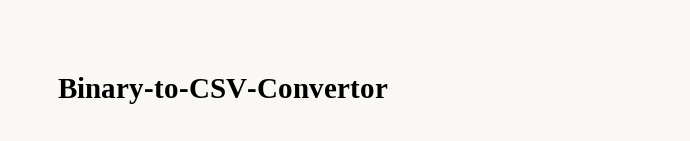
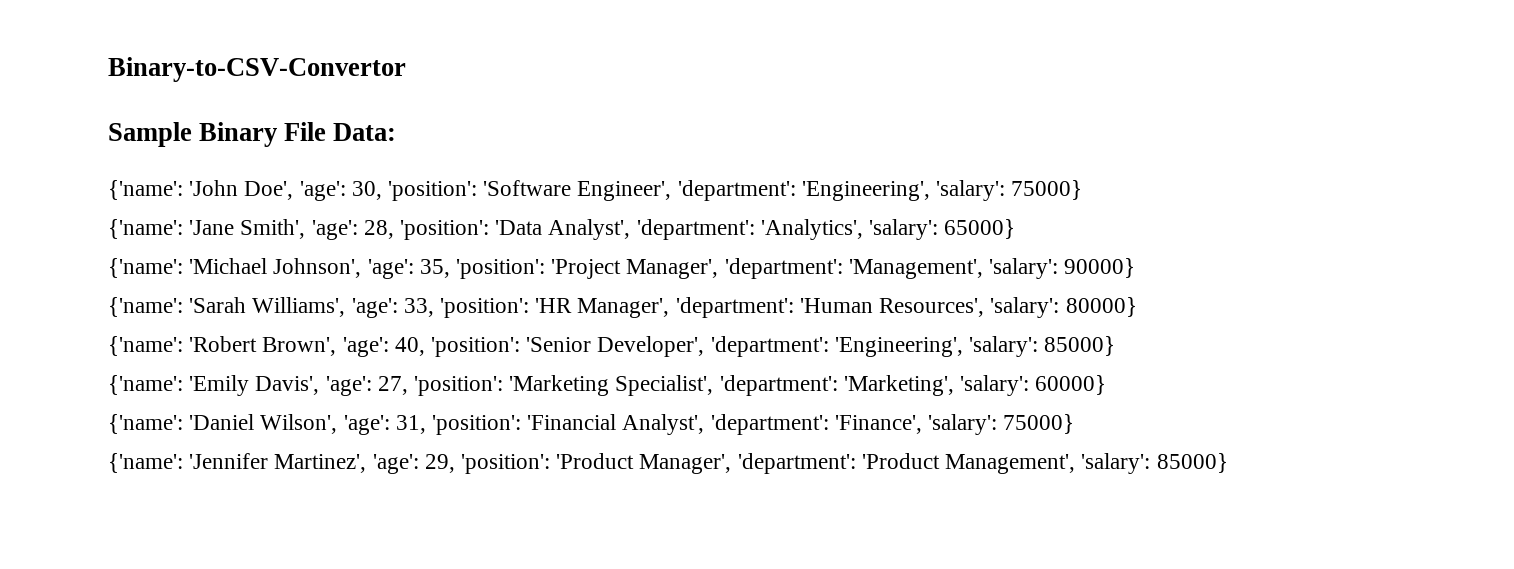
(388, 90) none -> [108,122,397,147] [108,180,1083,201] [108,219,1016,240] [108,258,1136,279] [108,297,1137,318] [108,336,1116,357] [108,375,1107,396] [108,414,1075,435] [108,453,1228,474] // Sample Binary File Data: // {'name': 'John Doe', 'age': 30, 'position': 'Software Engineer', 'department': 'Engineering', 'salary': 75000} // {'name': 'Jane Smith', 'age': 28, 'position': 'Data Analyst', 'department': 'Analytics', 'salary': 65000} // {'name': 'Michael Johnson', 'age': 35, 'position': 'Project Manager', 'department': 'Management', 'salary': 90000} // {'name': 'Sarah Williams', 'age': 33, 'position': 'HR Manager', 'department': 'Human Resources', 'salary': 80000} // {'name': 'Robert Brown', 'age': 40, 'position': 'Senior Developer', 'department': 'Engineering', 'salary': 85000} // {'name': 'Emily Davis', 'age': 27, 'position': 'Marketing Specialist', 'department': 'Marketing', 'salary': 60000} // {'name': 'Daniel Wilson', 'age': 31, 'position': 'Financial Analyst', 'department': 'Finance', 'salary': 75000} // {'name': 'Jennifer Martinez', 'age': 29, 'position': 'Product Manager', 'department': 'Product Management', 'salary': 85000}

